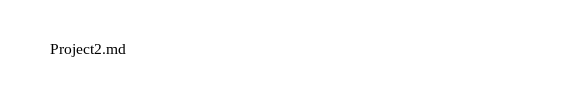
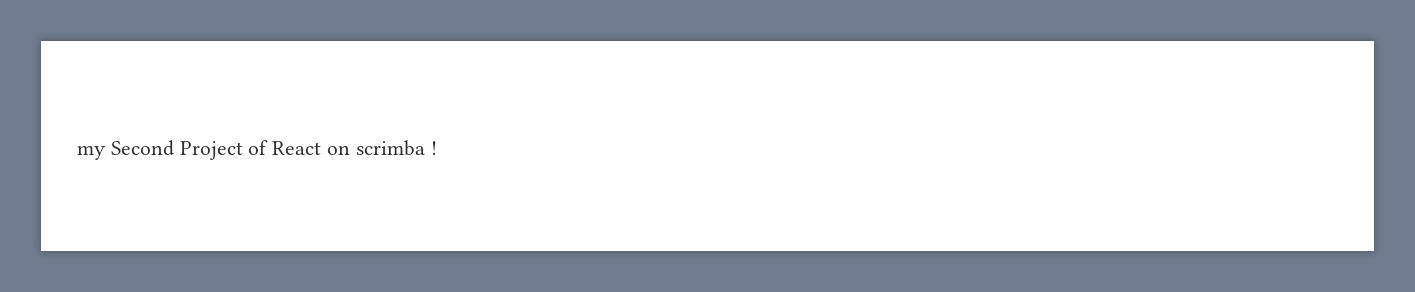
[50,44,126,57] Project2.md -> [77,140,437,160] my Second Project of React on scrimba !

